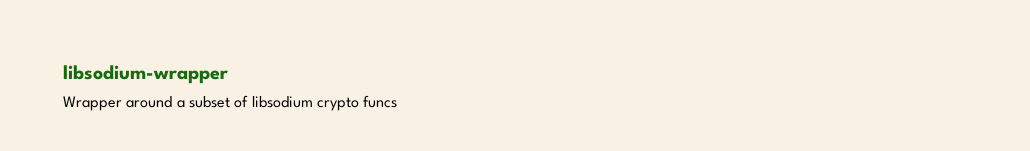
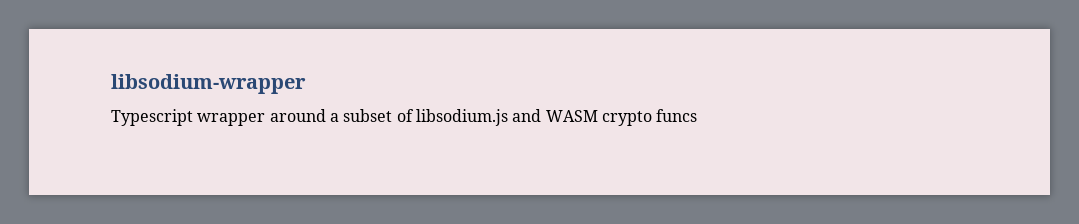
[63,96,122,111] Wrapper -> [111,109,266,126] Typescript wrapper
[251,96,313,108] libsodium -> [415,109,598,126] libsodium.js and WASM

